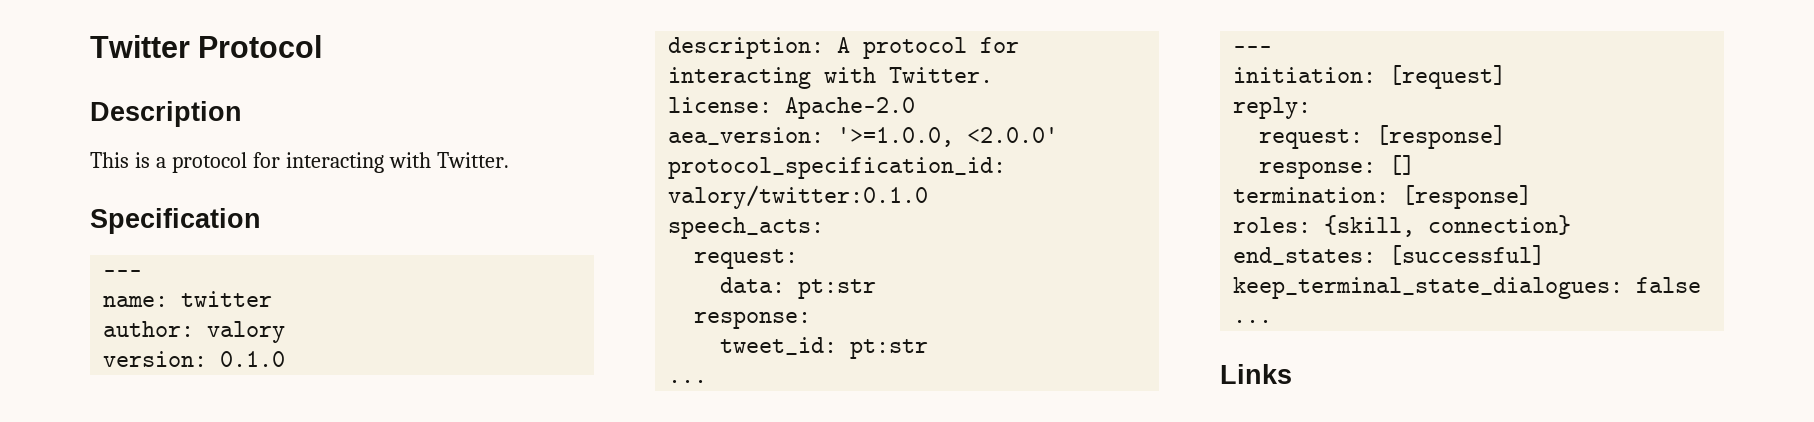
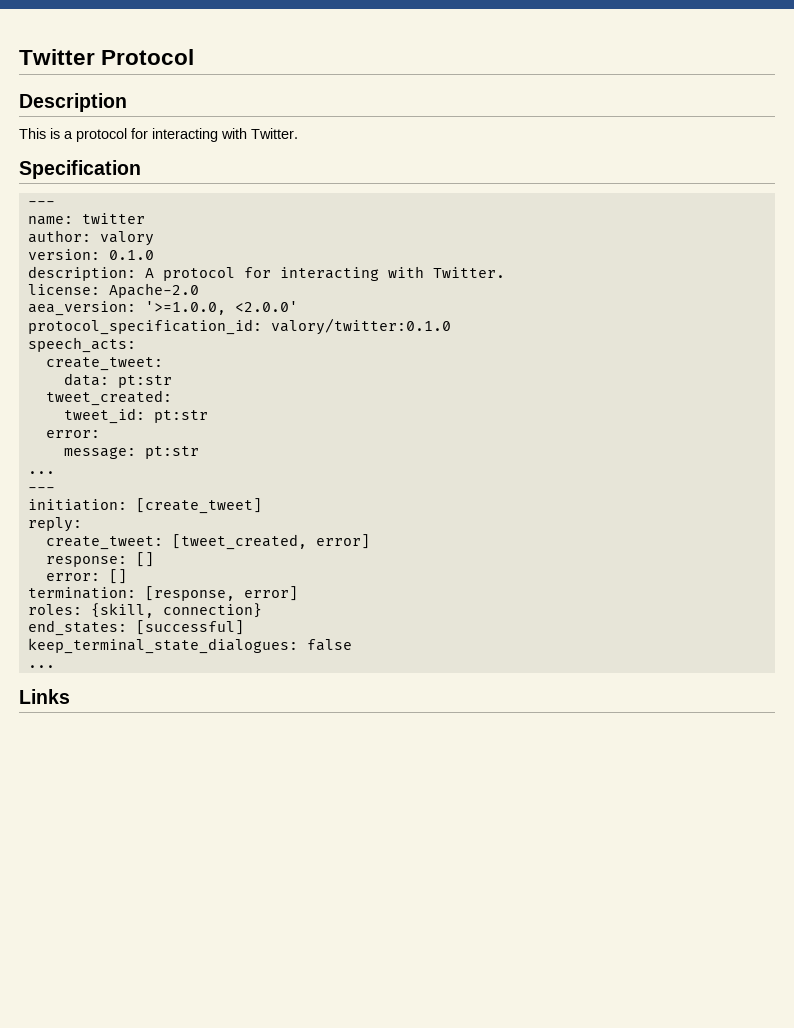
[694,249,799,269] request: -> [45,357,163,371] create_tweet:
[694,311,812,329] response: -> [45,390,172,406] tweet_created:
(929, 349) none -> [45,430,100,438] [63,446,199,459] // error: // message: pt:str
[1389,65,1507,89] [request] -> [135,498,262,514] [create_tweet]
[1259,125,1507,149] request: [response] -> [45,534,370,550] create_tweet: [tweet_created, error]
(1416, 165) none -> [45,569,127,584] // error: []
[1402,185,1533,209] [response] -> [144,586,298,601] [response, error]

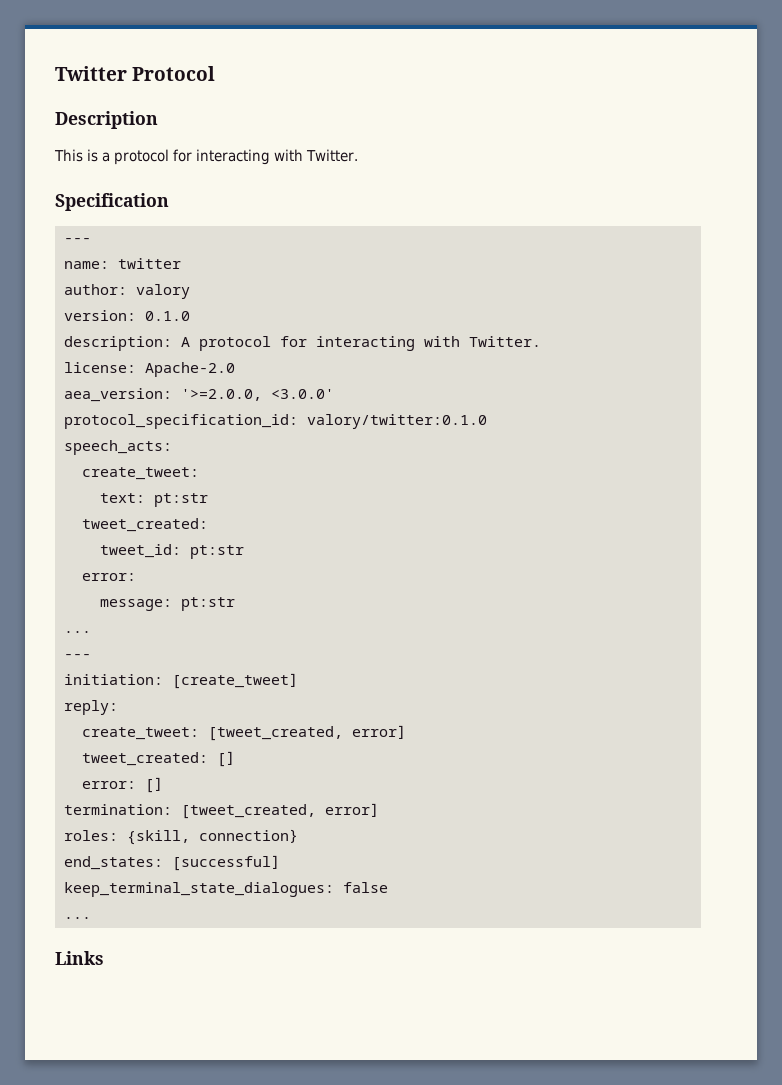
[144,301,298,315] '>=1.0.0, <2.0.0' -> [181,389,334,401] '>=2.0.0, <3.0.0'
[63,373,109,386] data: -> [100,493,145,503] text:
[45,556,127,567] response: -> [82,752,208,766] tweet_created:
[144,586,235,601] [response, -> [181,804,316,819] [tweet_created,

